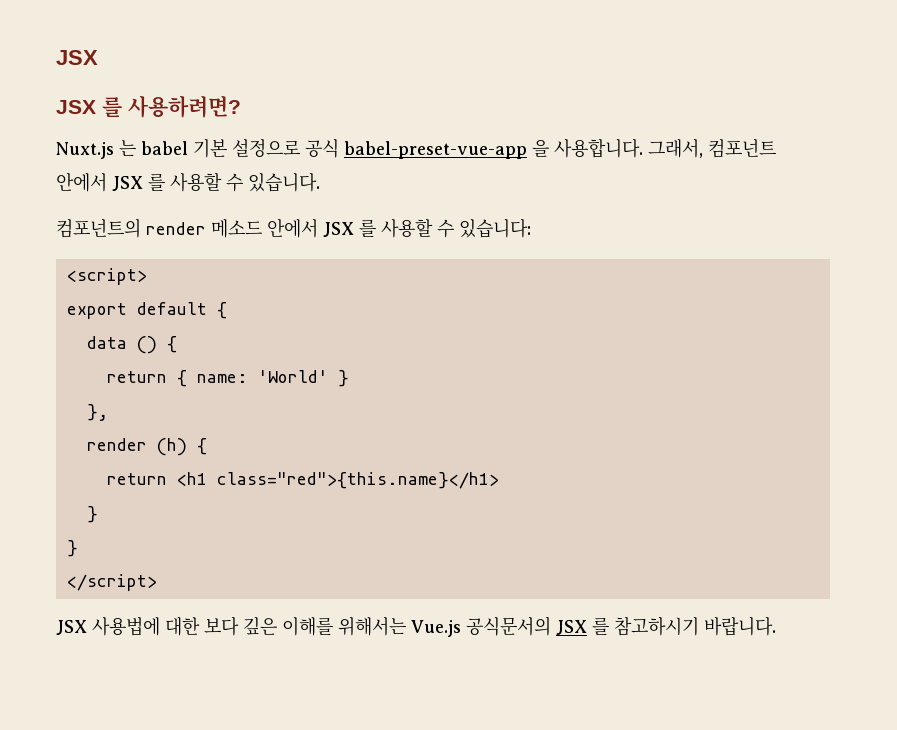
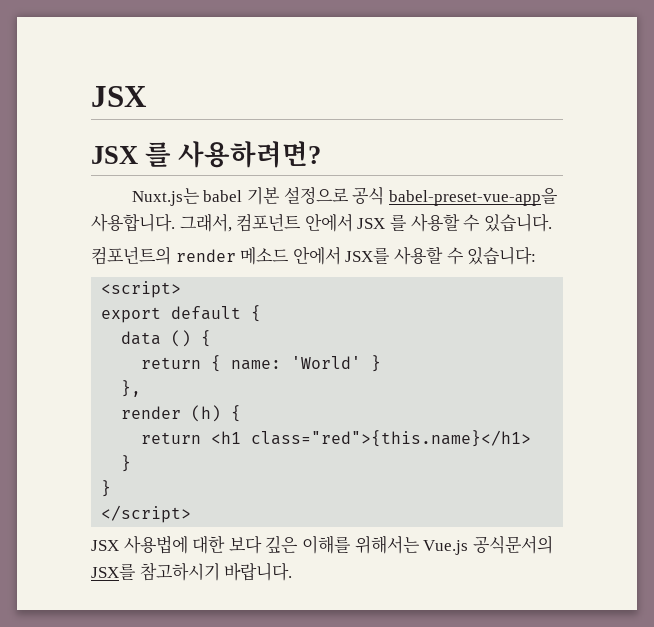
[56,140,136,159] Nuxt.js 는 -> [131,188,200,206] Nuxt.js는
[344,140,549,159] babel-preset-vue-app 을 -> [388,188,558,206] babel-preset-vue-app을
[323,219,376,237] JSX 를 -> [345,248,391,264] JSX를
[556,617,609,635] JSX 를 -> [91,564,136,580] JSX를

